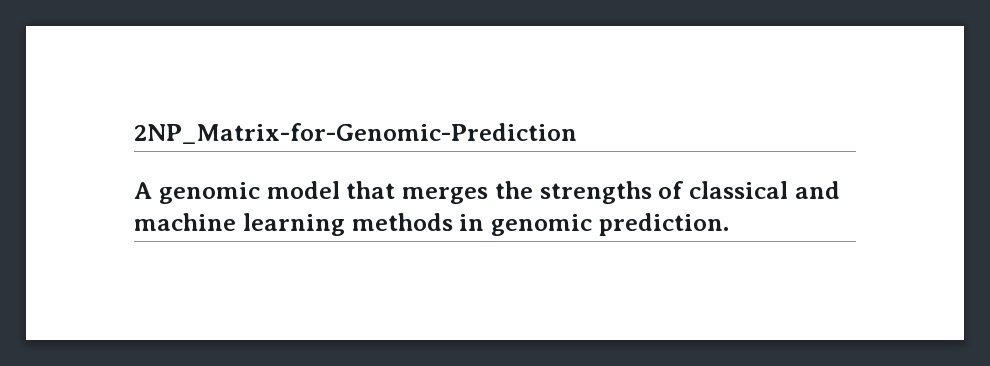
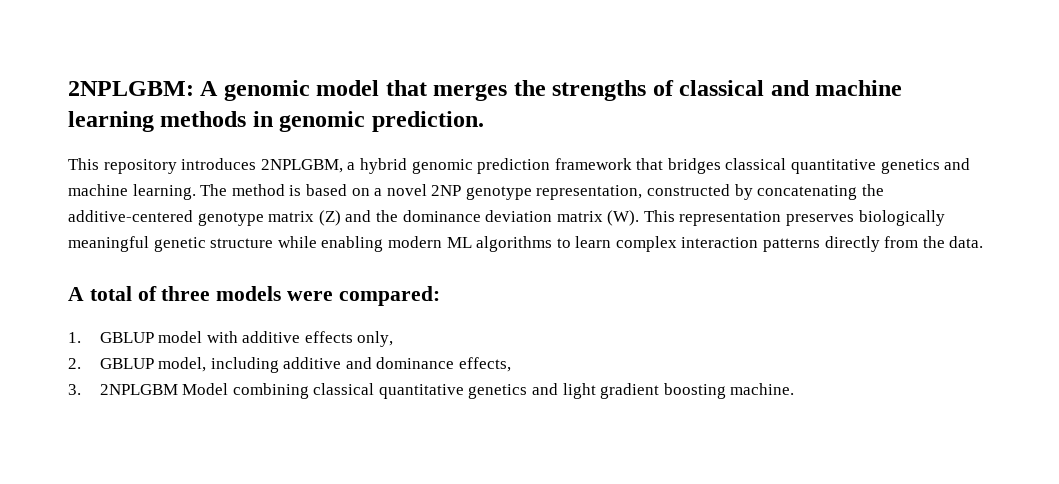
[134,123,577,144] 2NP_Matrix-for-Genomic-Prediction // -> [68,81,194,96] 2NPLGBM:
(729, 224) none -> [68,158,971,174] [68,184,884,200] [68,210,945,226] [68,236,984,252] [68,286,440,306] [68,331,394,347] [68,357,512,373] [68,383,795,399] // This repository introduces 2NPLGBM, a hybrid genomic prediction framework that bridges classical quantitative genetics and machine learning. The method is based on a novel 2NP genotype representation, constructed by concatenating the additive-centered genotype matrix (Z) and the dominance deviation matrix (W). This representation preserves biologically meaningful genetic structure while enabling modern ML algorithms to learn complex interaction patterns directly from the data. // A total of three models were compared: // 1. GBLUP model with additive effects only, // 2. GBLUP model, including additive and dominance effects, // 3. 2NPLGBM Model combining classical quantitative genetics and light gradient boosting machine.

